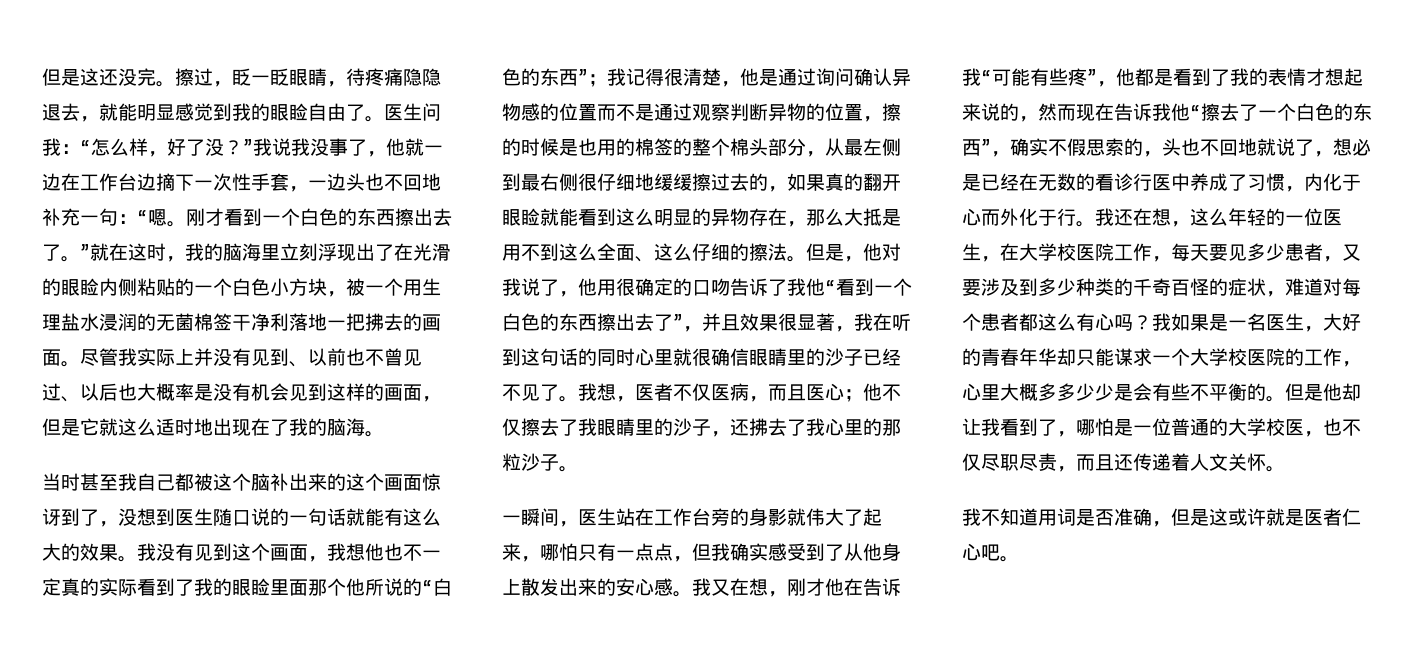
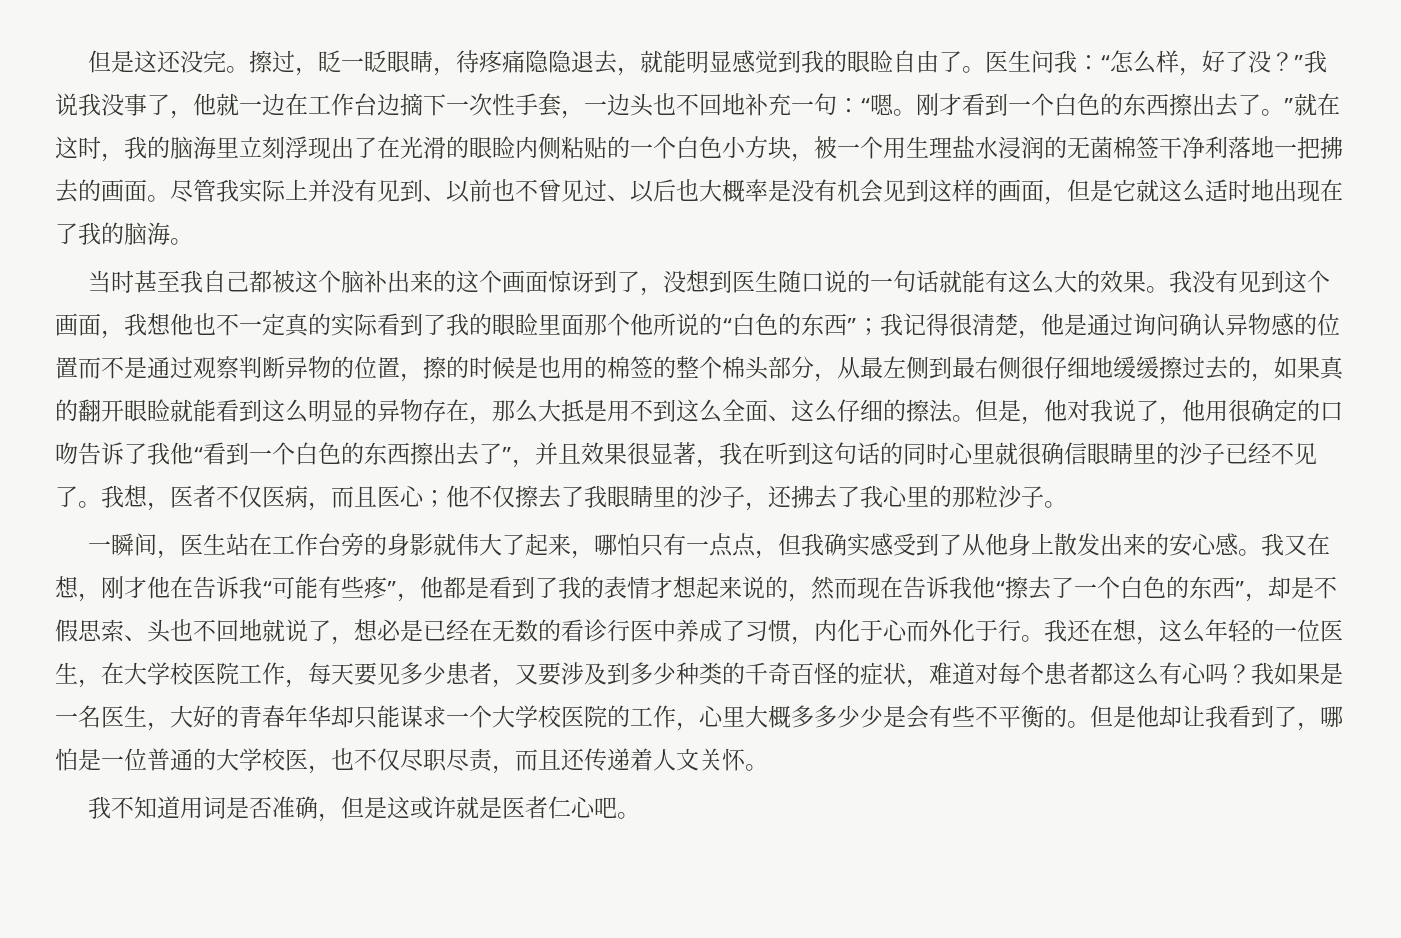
[1010,138,1048,156] 确实 -> [1268,576,1314,599] 却是
[1124,138,1162,157] 的， -> [124,635,147,641] 、

